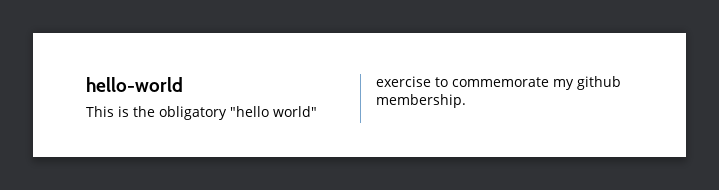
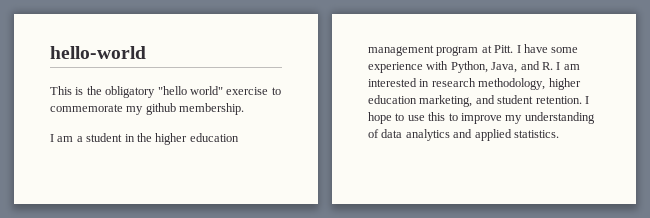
(466, 101) none -> [50,133,239,145] [368,44,579,56] [368,61,580,73] [368,78,581,90] [368,95,589,107] [368,112,595,124] [368,129,559,141] // I am a student in the higher education management program at Pitt. I have some experience with Python, Java, and R. I am interested in research methodology, higher education marketing, and student retention. I hope to use this to improve my understanding of data analytics and applied statistics.

